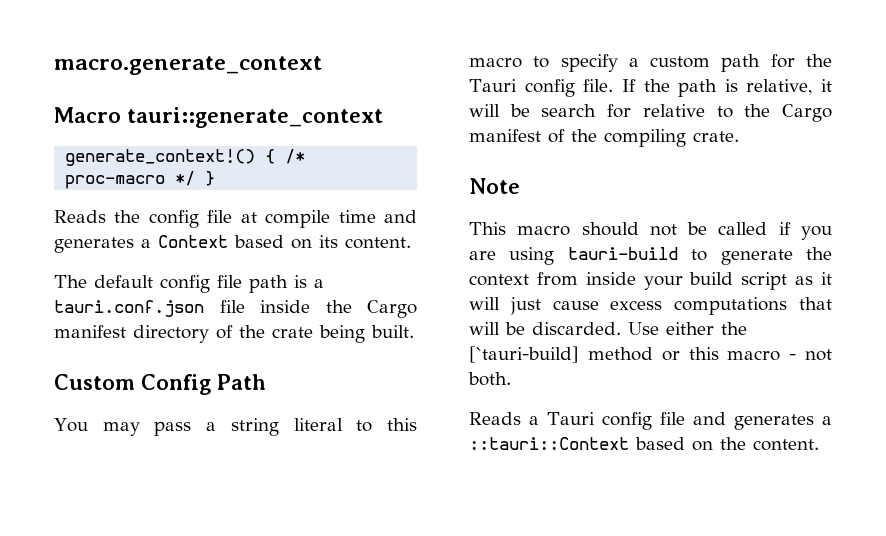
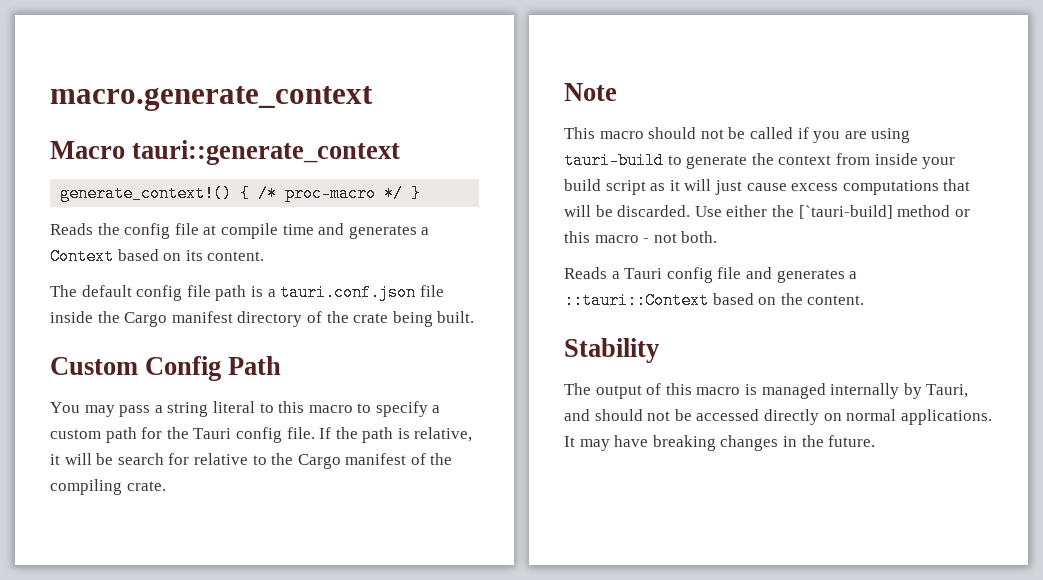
(819, 445) none -> [564,338,659,363] [564,383,969,399] [564,409,992,425] [564,435,876,451] // Stability // The output of this macro is managed internally by Tauri, and should not be accessed directly on normal applications. It may have breaking changes in the future.

